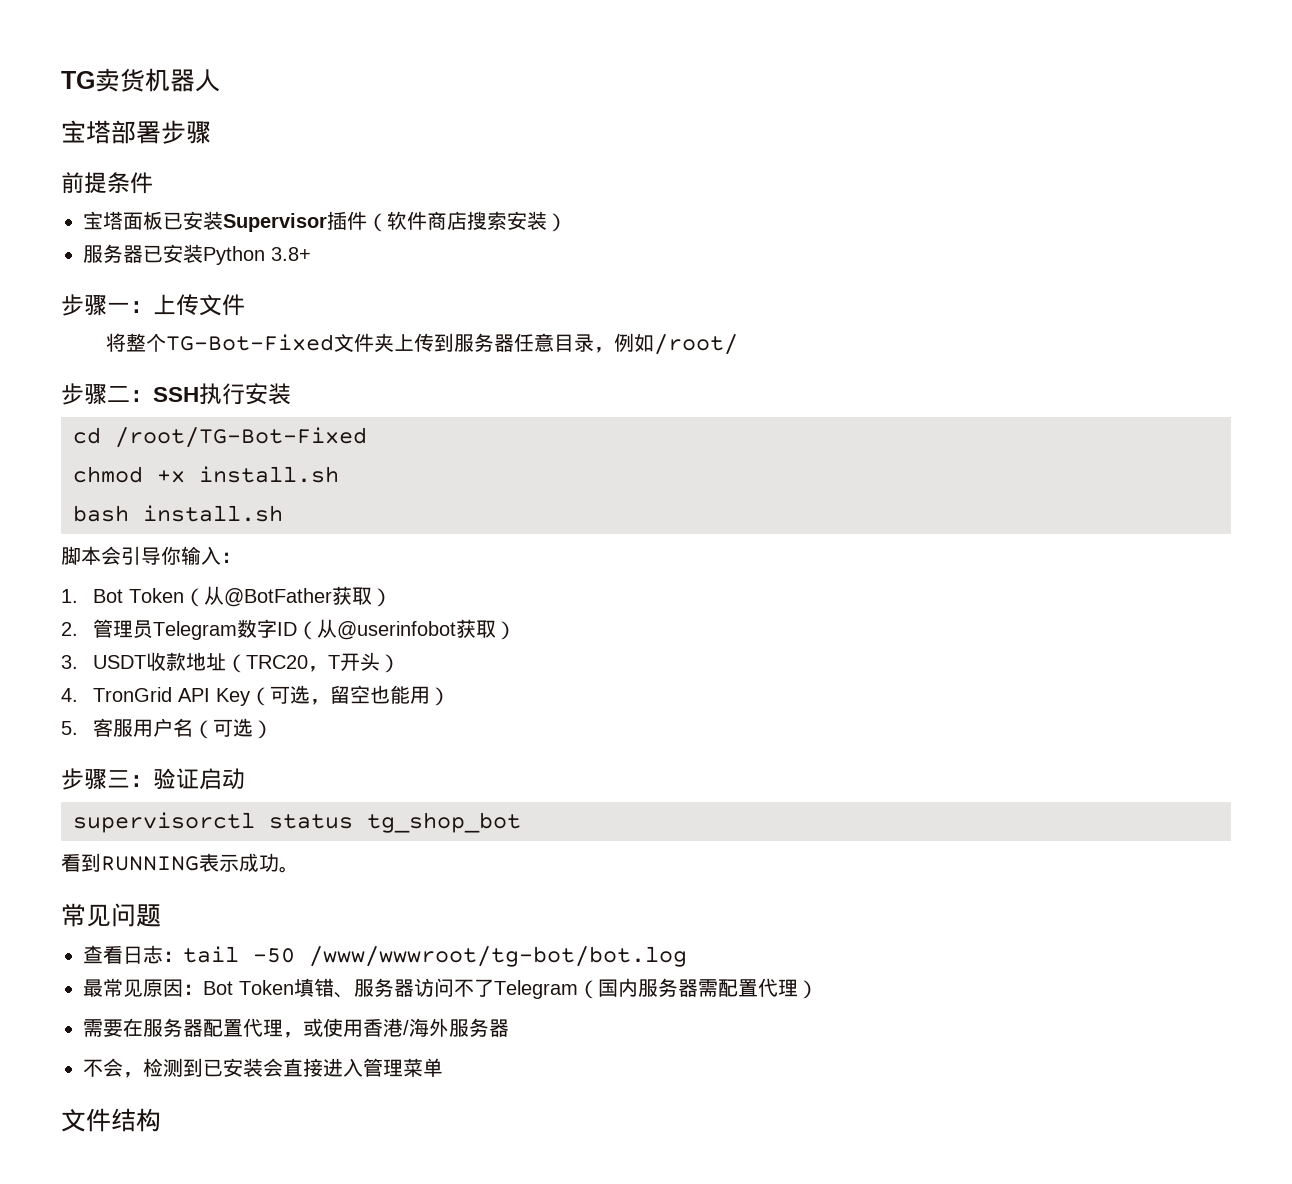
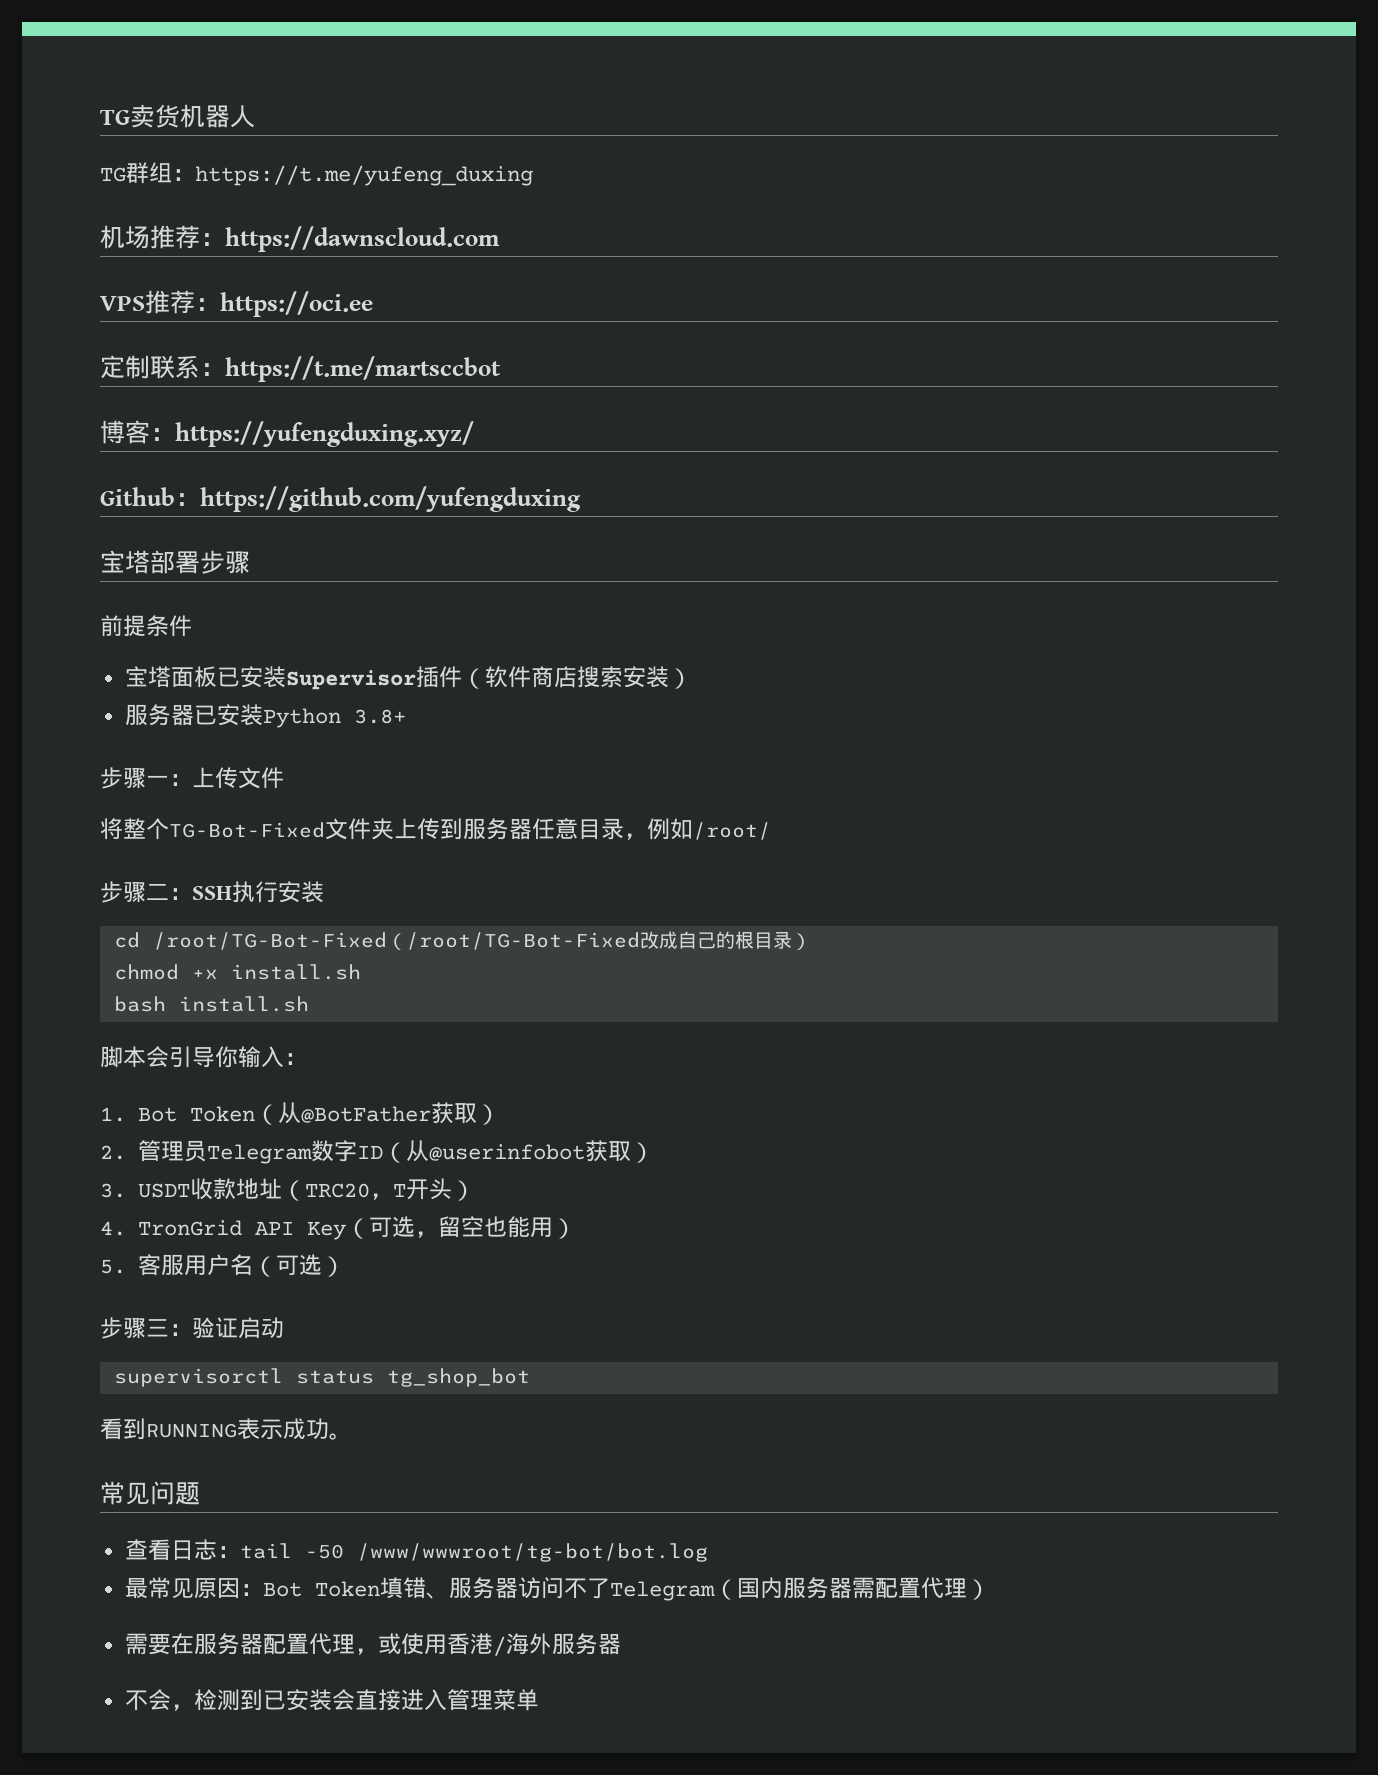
(220, 80) none -> [100,162,533,186] [100,225,500,252] [100,290,373,317] [100,355,501,382] [100,420,474,447] [100,486,581,512] // TG群组：https://t.me/yufeng_duxing // 机场推荐：https://dawnscloud.com // VPS推荐：https://oci.ee // 定制联系：https://t.me/martsccbot // 博客：https://yufengduxing.xyz/ // Github：https://github.com/yufengduxing
(367, 437) none -> [386,931,811,950] （/root/TG-Bot-Fixed改成自己的根目录）
[61,1108,161,1132] // 文件结构 -> (539, 1700) none

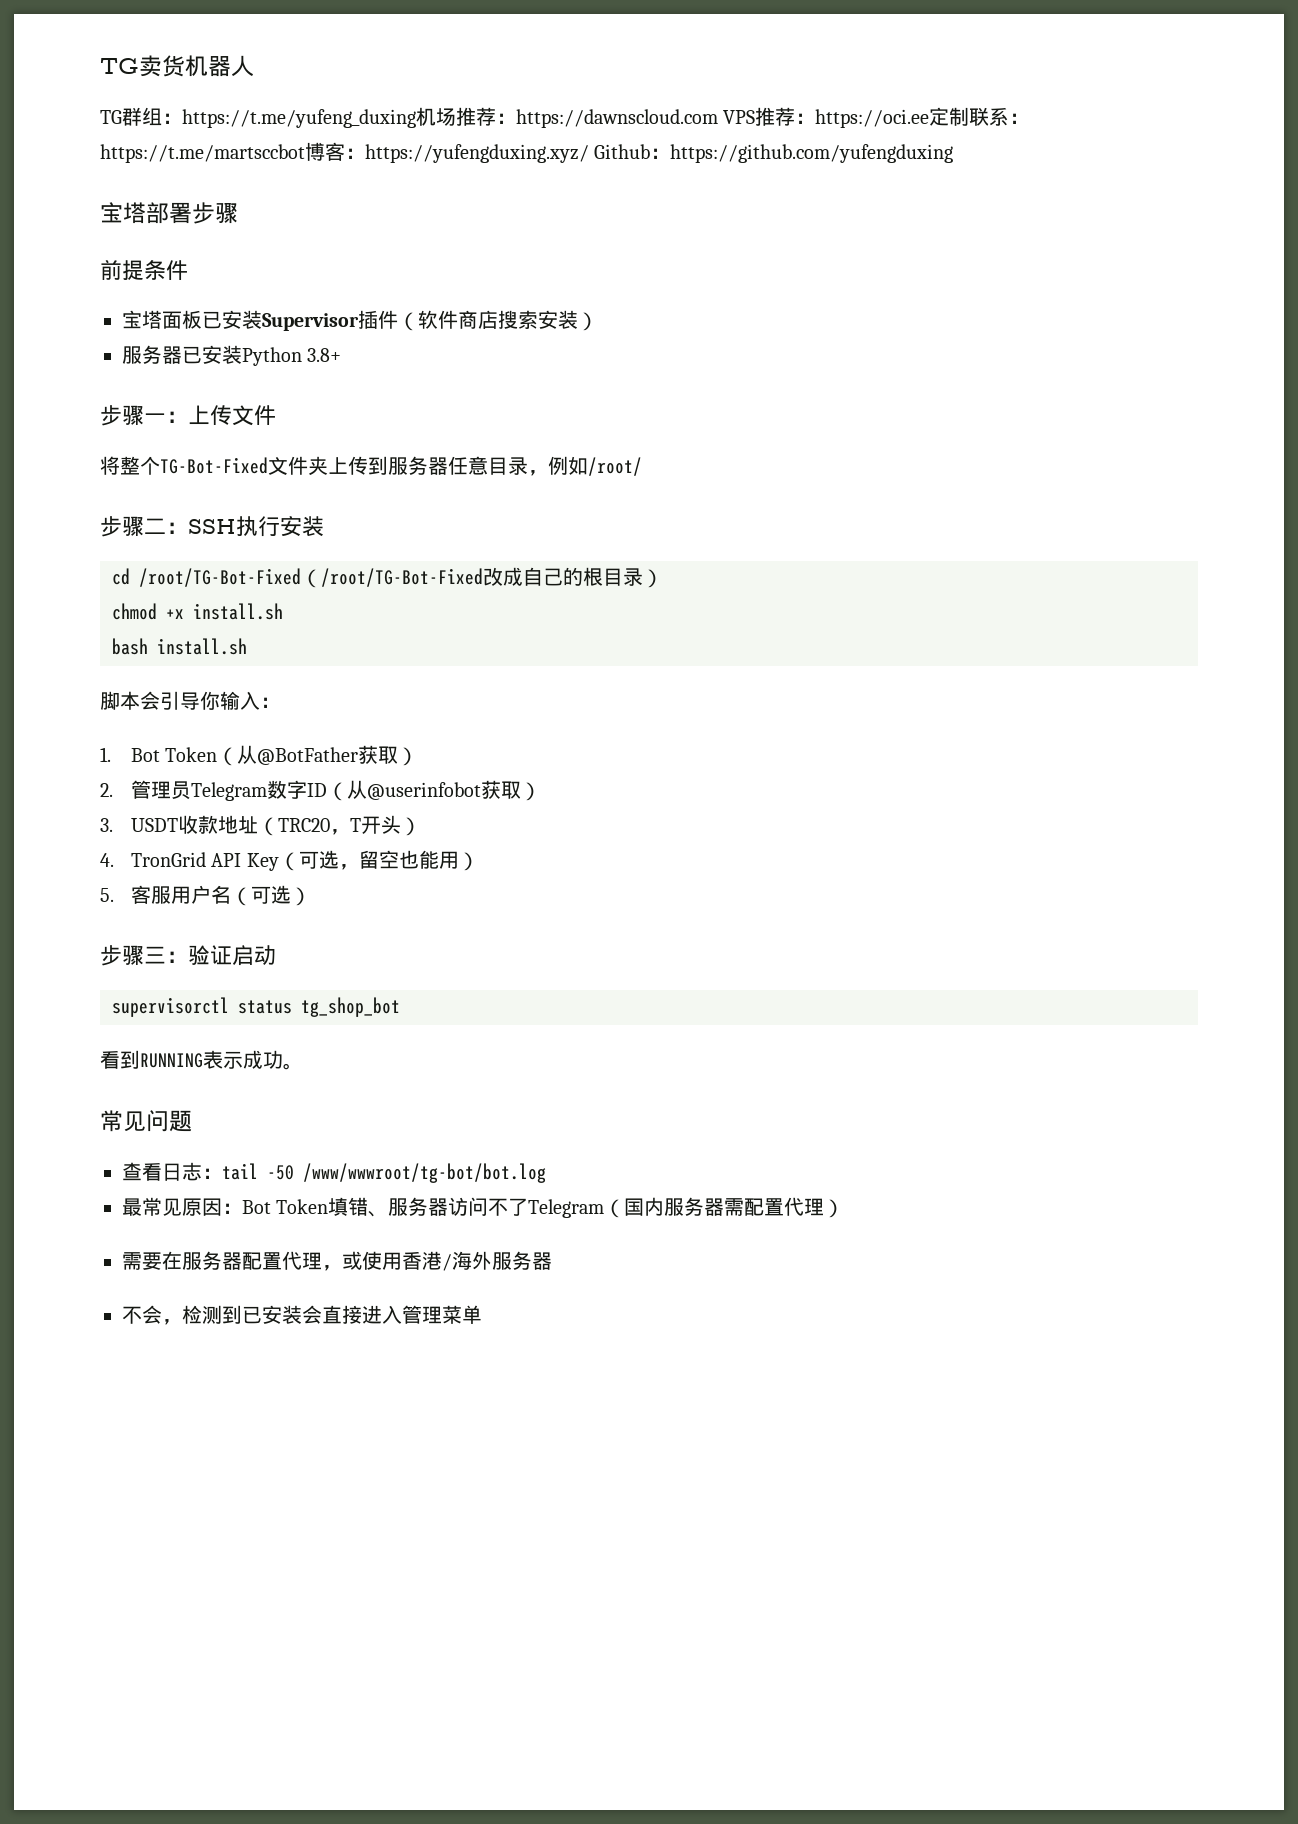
(533, 175) // -> (416, 118) none
(500, 239) // -> (718, 118) none
(373, 304) // -> (930, 118) none
(501, 369) // -> (305, 153) none
(474, 434) // -> (589, 153) none

